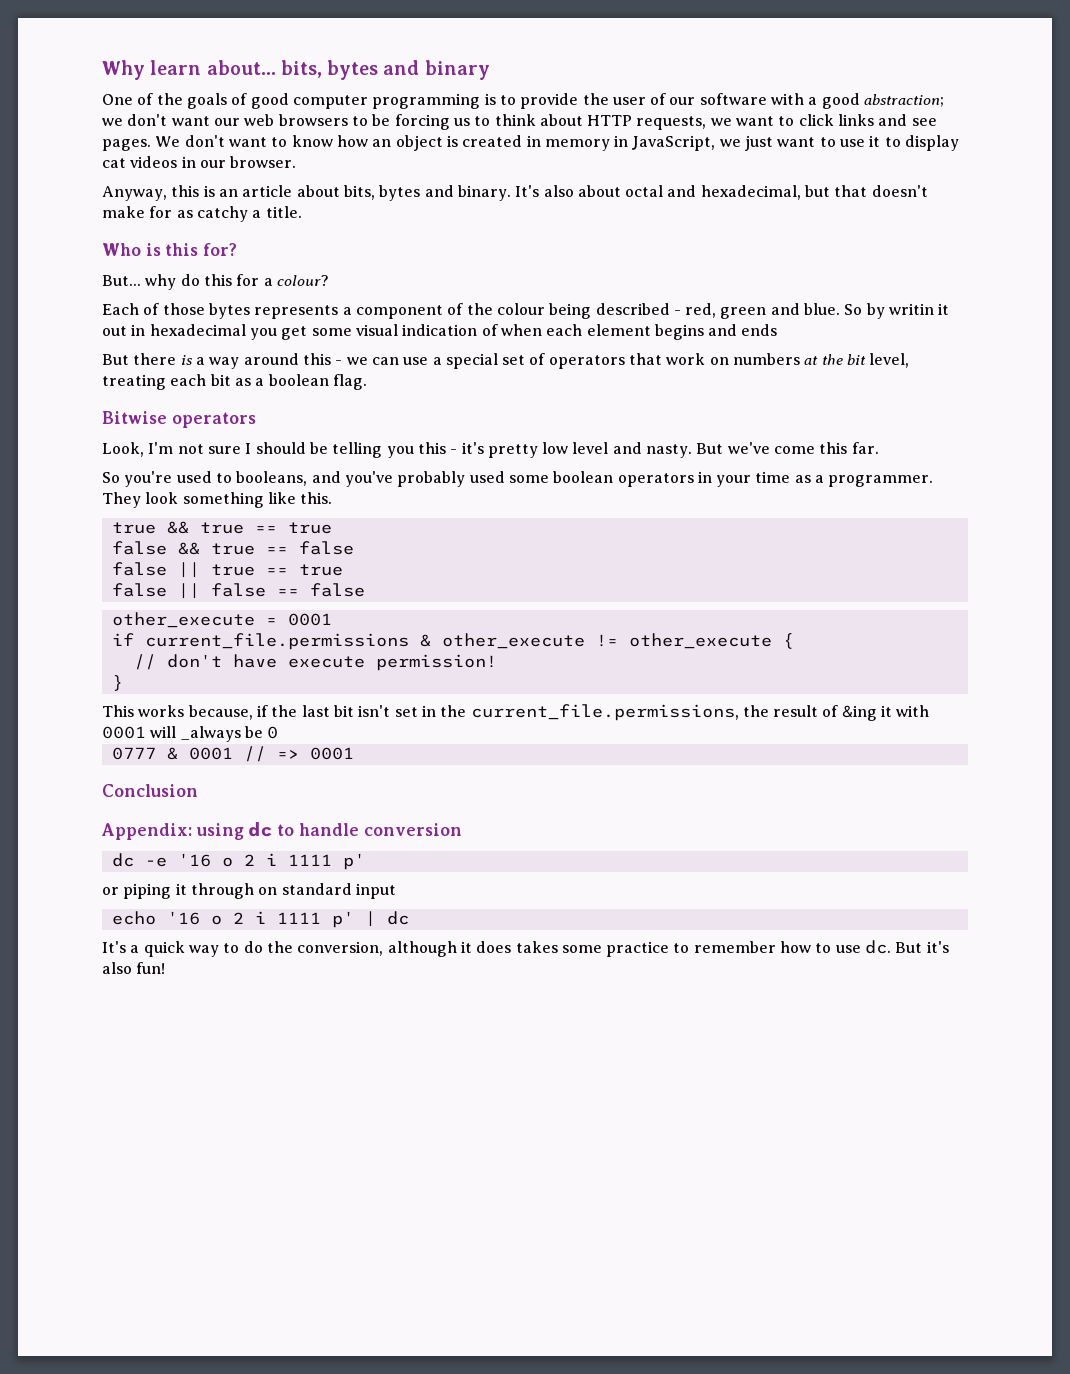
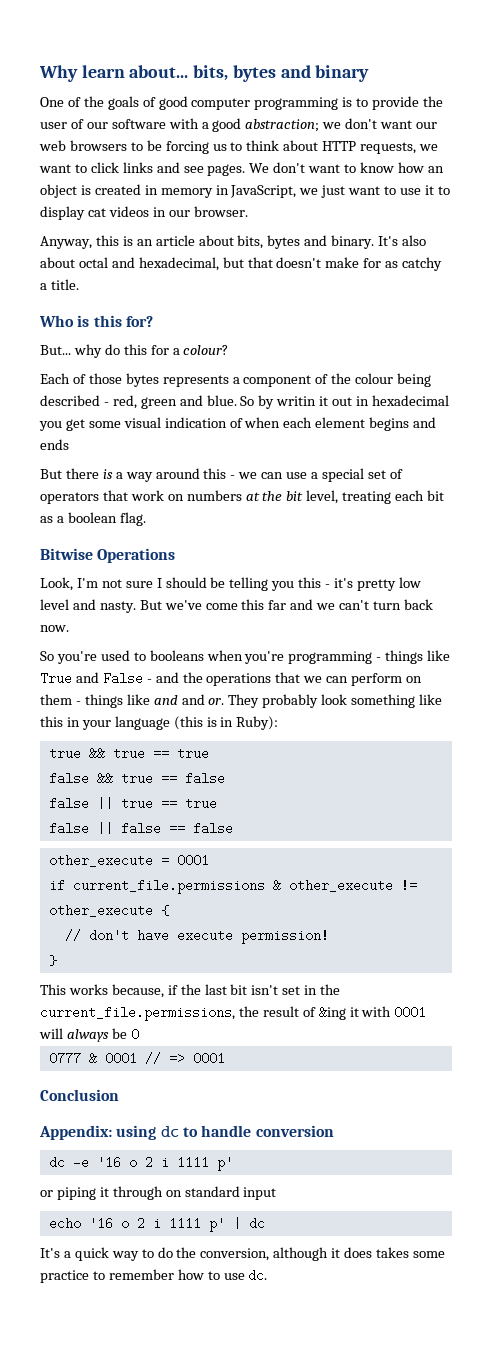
[171,412,256,428] operators -> [97,548,176,563] Operations
[851,442,879,454] [102,471,934,487] [102,492,333,508] far. // So you're used to booleans, and you've probably used some boolean operators in your time as a programmer. They look something like this. -> [268,599,433,610] [40,625,69,632] [40,650,451,664] [40,672,423,686] [40,694,443,708] [40,716,279,730] far and we can't turn back now. // So you're used to booleans when you're programming - things like True and False - and the operations that we can perform on them - things like and and or. They probably look something like this in your language (this is in Ruby):
[180,726,241,742] _always -> [66,1029,109,1042] always
[895,941,949,953] [102,962,166,974] But it's also fun! -> (268, 1275) none

